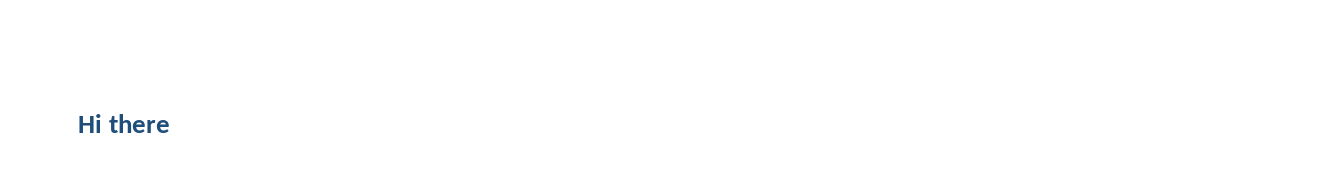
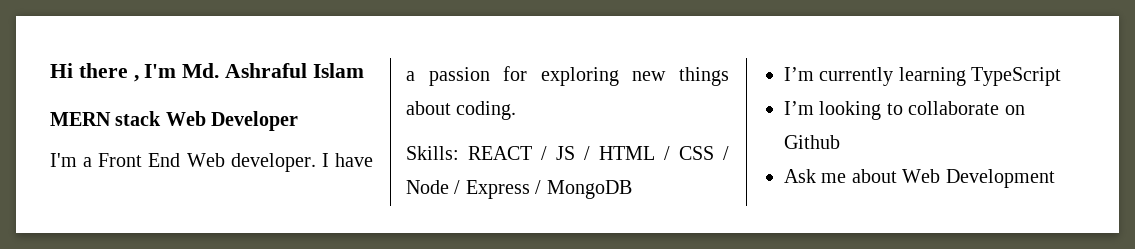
(171, 123) none -> [133,63,364,82] [50,111,299,131] [50,153,373,172] [406,66,729,86] [406,101,517,120] [406,146,729,160] [406,180,632,199] [784,67,1062,86] [784,101,1025,120] [784,135,840,149] [784,169,1055,188] , I'm Md. Ashraful Islam // MERN stack Web Developer // I'm a Front End Web developer. I have a passion for exploring new things about coding. // Skills: REACT / JS / HTML / CSS / Node / Express / MongoDB // I’m currently learning TypeScript // I’m looking to collaborate on Github // Ask me about Web Development

